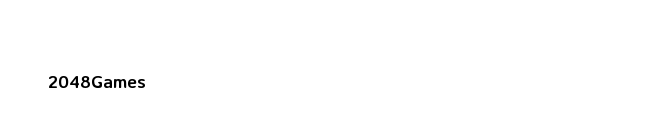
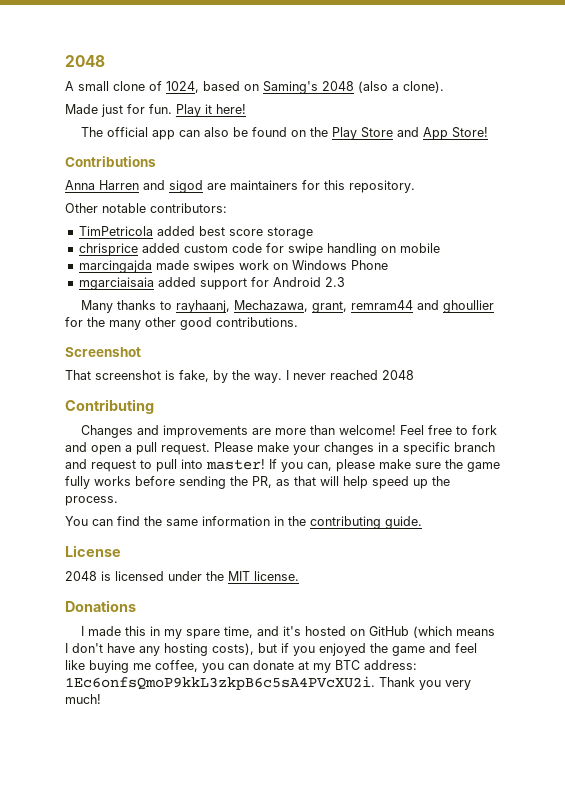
[48,76,146,88] 2048Games -> [65,55,105,67] [65,81,444,94] [65,104,246,117] [81,127,489,140] [65,156,156,167] [65,180,415,193] [65,203,227,213] [78,226,313,239] [78,243,440,256] [78,260,388,273] [78,277,345,290] [81,300,495,313] [65,317,298,330] [65,347,141,357] [65,370,414,383] [65,399,154,414] [81,425,498,438] [65,442,495,455] [65,459,500,472] [65,476,450,489] [65,496,118,506] [65,516,422,529] [65,545,121,557] [65,571,299,581] [65,600,136,612] [81,626,496,639] [65,643,477,656] [65,660,417,673] [65,676,471,690] [65,694,101,704] 2048 // A small clone of 1024, based on Saming's 2048 (also a clone). // Made just for fun. Play it here! // The official app can also be found on the Play Store and App Store! // Contributions // Anna Harren and sigod are maintainers for this repository. // Other notable contributors: // TimPetricola added best score storage // chrisprice added custom code for swipe handling on mobile // marcingajda made swipes work on Windows Phone // mgarciaisaia added support for Android 2.3 // Many thanks to rayhaanj, Mechazawa, grant, remram44 and ghoullier for the many other good contributions. // Screenshot // That screenshot is fake, by the way. I never reached 2048 // Contributing // Changes and improvements are more than welcome! Feel free to fork and open a pull request. Please make your changes in a specific branch and request to pull into master! If you can, please make sure the game fully works before sending the PR, as that will help speed up the process. // You can find the same information in the contributing guide. // License // 2048 is licensed under the MIT license. // Donations // I made this in my spare time, and it's hosted on GitHub (which means I don't have any hosting costs), but if you enjoyed the game and feel like buying me coffee, you can donate at my BTC address: 1Ec6onfsQmoP9kkL3zkpB6c5sA4PVcXU2i. Thank you very much!

